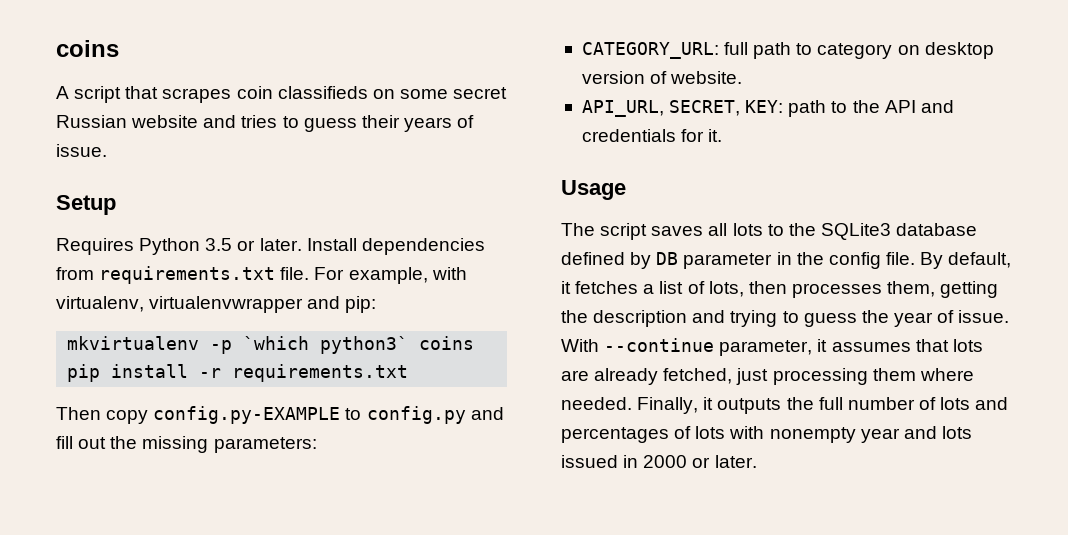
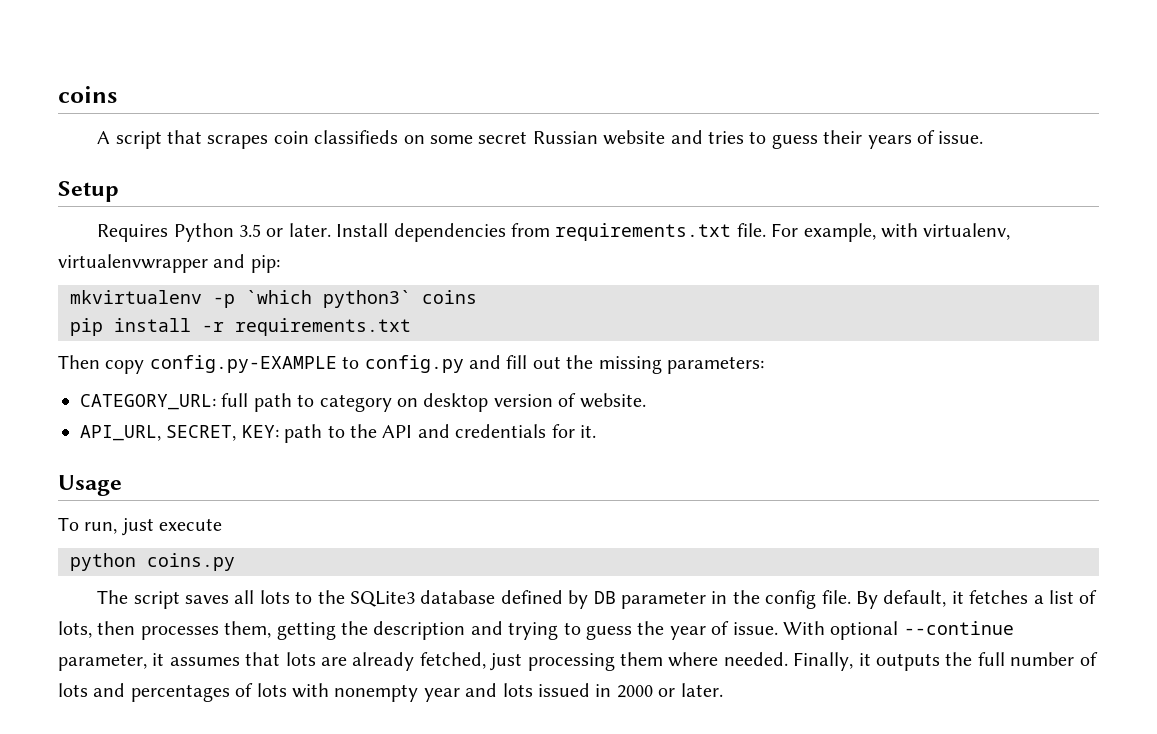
(626, 190) none -> [58,517,223,536] [70,553,235,571] // To run, just execute // python coins.py
(599, 345) none -> [830,621,899,640] optional

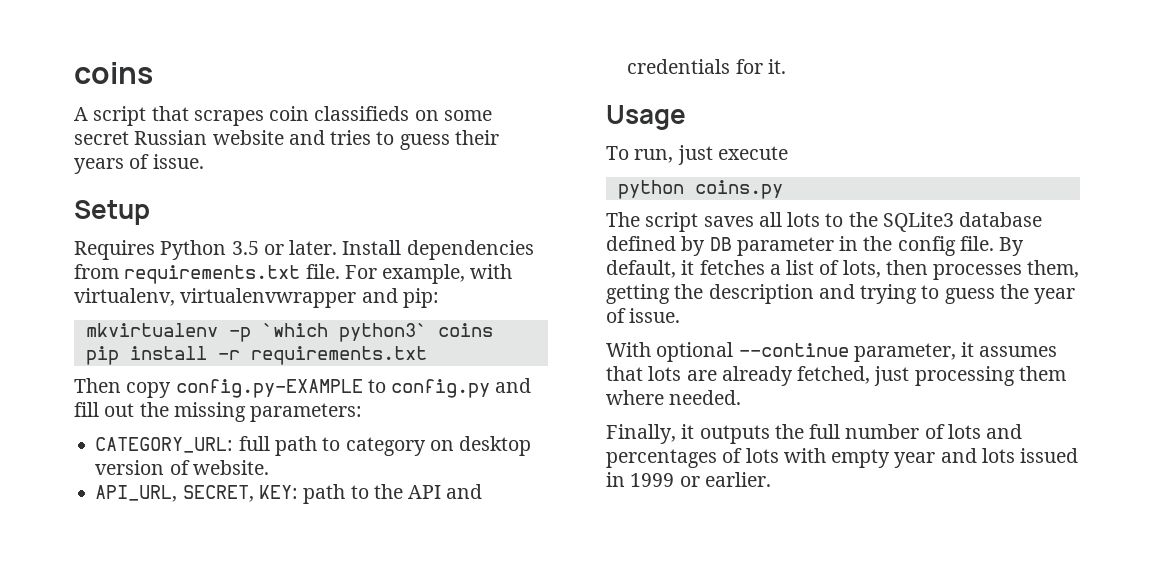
(778, 628) none -> (681, 315) //
(788, 659) none -> (742, 397) //
[334,684,419,702] nonempty -> [831,449,891,468] empty
[616,683,723,698] 2000 or later. -> [630,472,771,487] 1999 or earlier.

